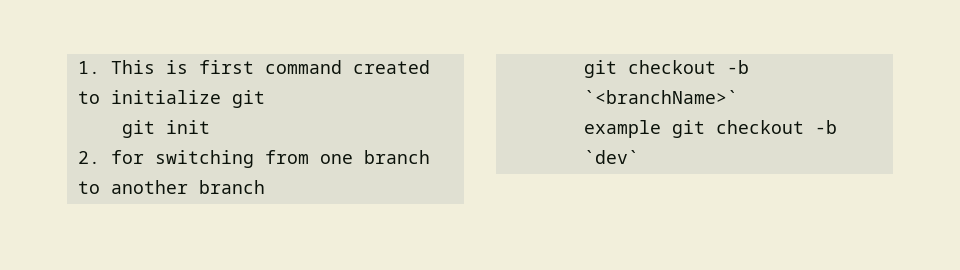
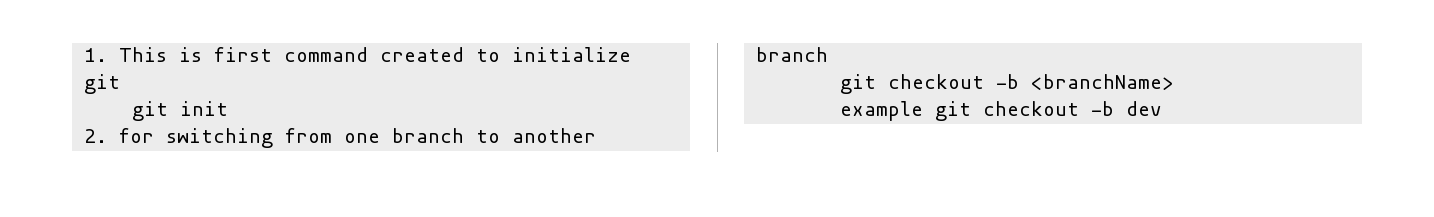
[583,90,738,104] `<branchName>` -> [1030,74,1174,90] <branchName>
[583,150,639,164] `dev` -> [1125,101,1162,116] dev

